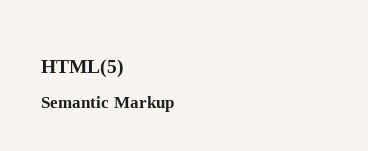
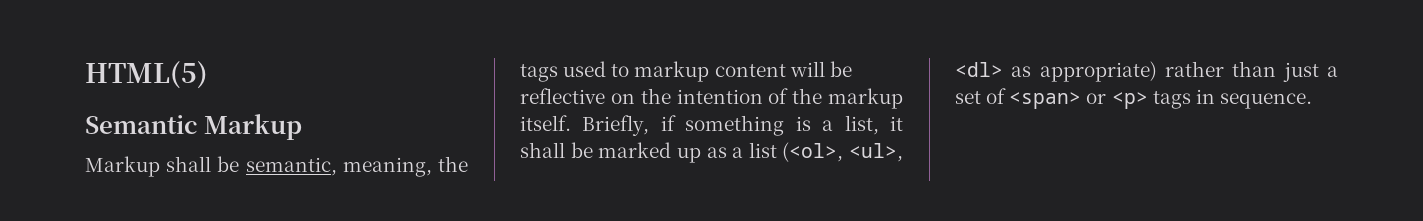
(174, 104) none -> [85,156,468,177] [520,61,852,82] [520,88,903,109] [520,115,903,136] [520,142,903,163] [955,61,1338,82] [955,88,1312,109] // Markup shall be semantic, meaning, the tags used to markup content will be reflective on the intention of the markup itself. Briefly, if something is a list, it shall be marked up as a list (<ol>, <ul>, <dl> as appropriate) rather than just a set of <span> or <p> tags in sequence.

